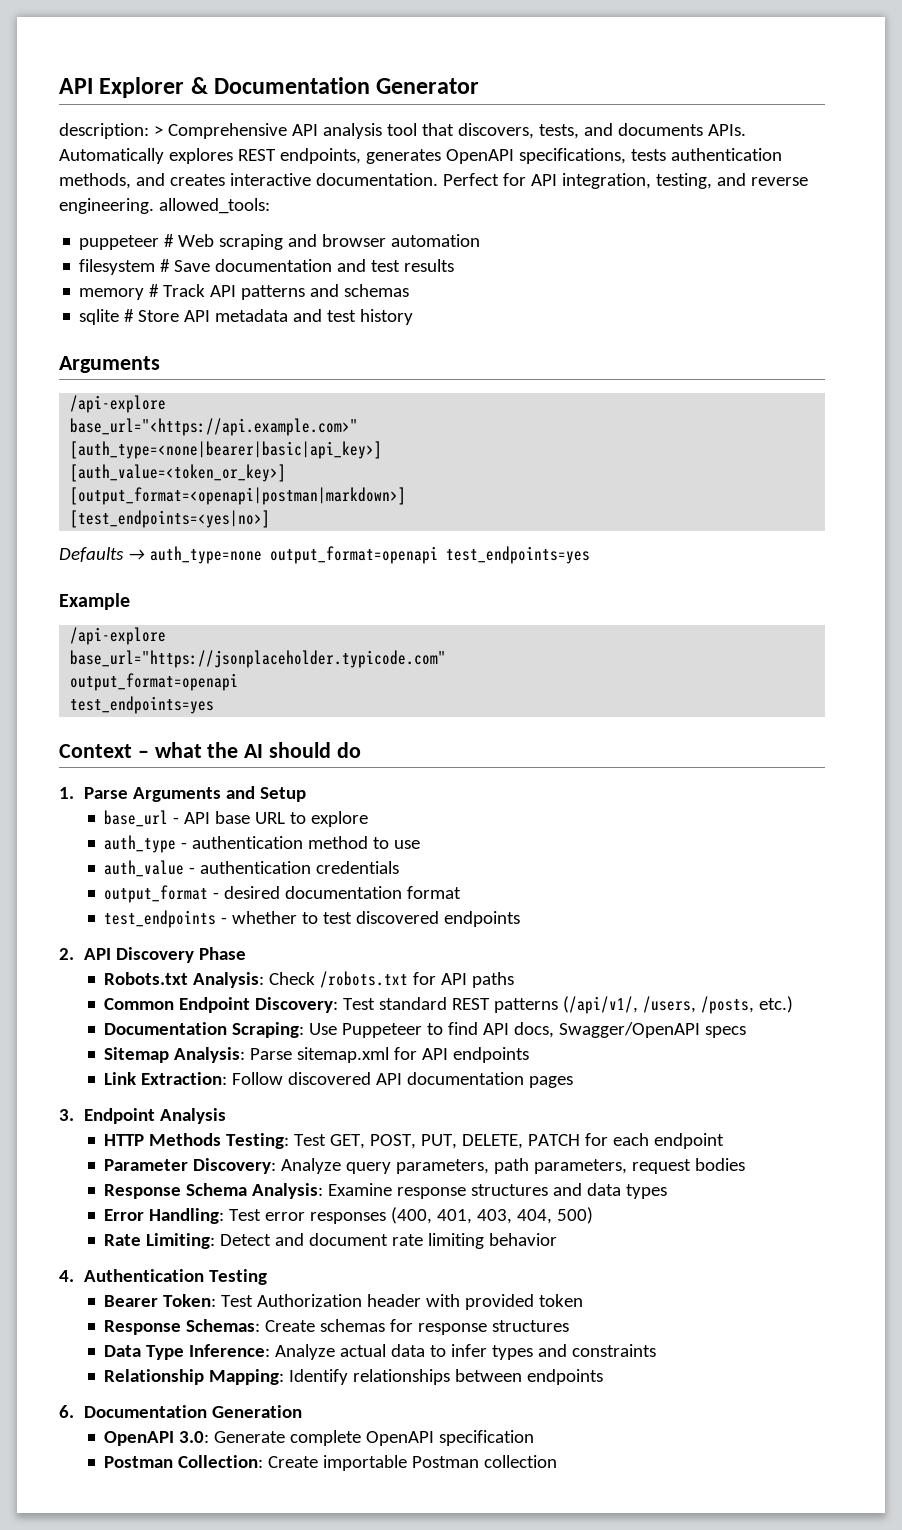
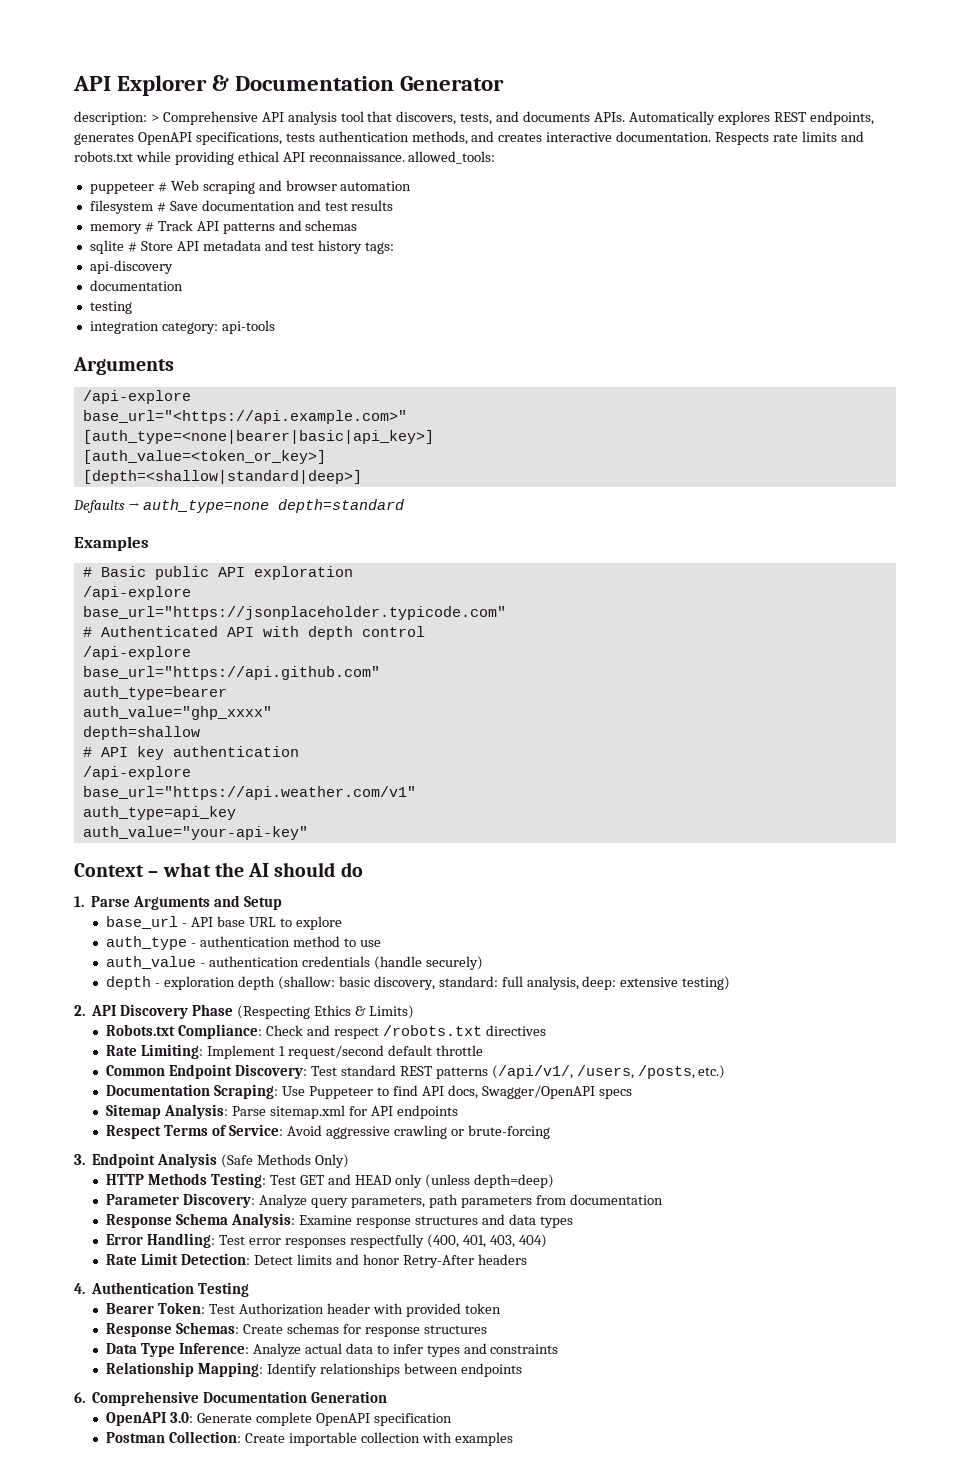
[442,173,808,189] [59,198,154,214] Perfect for API integration, testing, and reverse engineering. -> [715,131,864,145] [74,151,405,165] Respects rate limits and robots.txt while providing ethical API reconnaissance.
(414, 317) none -> [365,242,395,254] [89,260,173,274] [89,280,183,291] [89,301,132,314] [89,320,275,334] tags: // api-discovery // documentation // testing // integration category: api-tools
[70,487,407,505] [70,510,271,528] [output_format=<openapi|postman|markdown>] // [test_endpoints=<yes|no>] -> [82,470,362,484] [depth=<shallow|standard|deep>]
[269,546,590,564] [59,593,130,610] [70,627,167,645] [70,650,447,668] [70,673,239,691] [70,696,215,714] output_format=openapi test_endpoints=yes // Example // /api-explore // base_url="https://jsonplaceholder.typicode.com" // output_format=openapi // test_endpoints=yes -> [277,499,404,513] [74,536,149,551] [82,566,353,580] [82,586,191,600] [82,606,506,620] [82,626,425,640] [82,646,191,660] [82,666,380,680] [82,686,227,700] [82,706,272,720] [82,726,200,740] [82,746,299,760] [82,766,191,780] [82,786,416,800] [82,806,236,820] [82,826,308,840] depth=standard // Examples // # Basic public API exploration // /api-explore // base_url="https://jsonplaceholder.typicode.com" // # Authenticated API with depth control // /api-explore // base_url="https://api.github.com" // auth_type=bearer // auth_value="ghp_xxxx" // depth=shallow // # API key authentication // /api-explore // base_url="https://api.weather.com/v1" // auth_type=api_key // auth_value="your-api-key"
[104,885,462,903] [104,910,521,928] [59,947,247,963] [104,971,515,988] // output_format - desired documentation format // test_endpoints - whether to test discovered endpoints // 2. API Discovery Phase // Robots.txt Analysis: Check /robots.txt for API paths -> [373,956,483,970] [106,976,731,990] [74,1004,414,1019] [106,1024,546,1039] [106,1044,483,1059] (handle securely) // depth - exploration depth (shallow: basic discovery, standard: full analysis, deep: extensive testing) // 2. API Discovery Phase (Respecting Ethics & Limits) // Robots.txt Compliance: Check and respect /robots.txt directives // Rate Limiting: Implement 1 request/second default throttle
[104,1072,574,1088] Link Extraction: Follow discovered API documentation pages -> [106,1124,550,1139] Respect Terms of Service: Avoid aggressive crawling or brute-forcing
(227, 1116) none -> [221,1154,349,1168] (Safe Methods Only)
[330,1133,725,1149] GET, POST, PUT, DELETE, PATCH for each endpoint -> [299,1174,554,1188] GET and HEAD only (unless depth=deep)
[534,1158,746,1174] parameters, request bodies -> [460,1194,663,1208] parameters from documentation
(387, 1218) none -> [349,1234,424,1248] respectfully
[517,1207,594,1224] [104,1233,558,1249] 404, 500) // Rate Limiting: Detect and document rate limiting behavior -> [518,1234,547,1248] [106,1253,527,1268] 404) // Rate Limit Detection: Detect limits and honor Retry-After headers
(74, 1411) none -> [92,1391,200,1406] Comprehensive
[412,1455,558,1468] Postman collection -> [360,1432,513,1446] collection with examples

